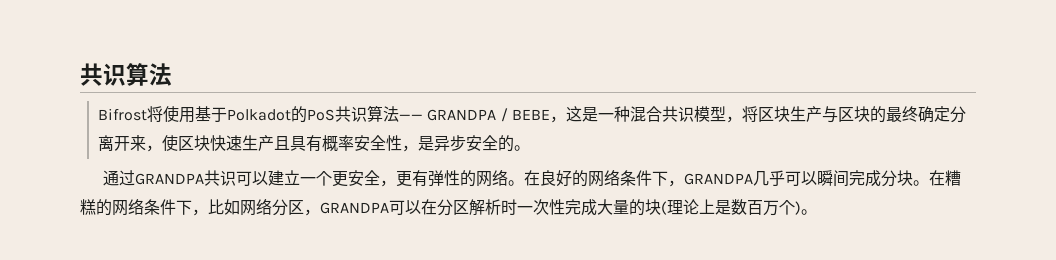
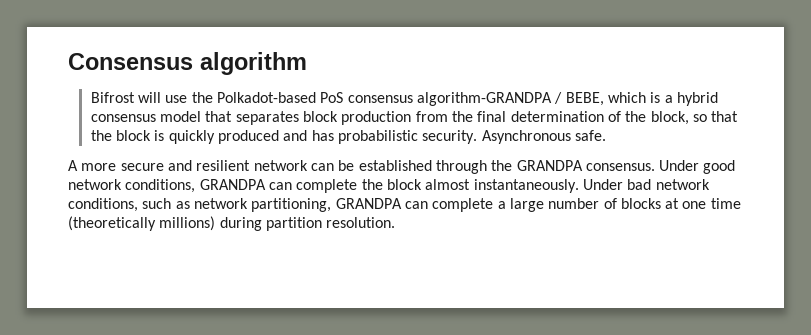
[80,63,172,86] 共识算法 -> [68,52,307,75] Consensus algorithm
[147,105,966,123] [98,135,531,152] [102,169,961,187] [80,198,817,216] 将使用基于Polkadot的PoS共识算法—— GRANDPA / BEBE，这是一种混合共识模型，将区块生产与区块的最终确定分离开来，使区块快速生产且具有概率安全性，是异步安全的。 // 通过GRANDPA共识可以建立一个更安全，更有弹性的网络。在良好的网络条件下，GRANDPA几乎可以瞬间完成分块。在糟糕的网络条件下，比如网络分区，GRANDPA可以在分区解析时一次性完成大量的块(理论上是数百万个)。 -> [137,92,718,106] [90,111,739,125] [90,130,606,144] [68,160,736,174] [68,179,710,193] [68,198,741,212] [68,216,396,231] will use the Polkadot-based PoS consensus algorithm-GRANDPA / BEBE, which is a hybrid consensus model that separates block production from the final determination of the block, so that the block is quickly produced and has probabilistic security. Asynchronous safe. // A more secure and resilient network can be established through the GRANDPA consensus. Under good network conditions, GRANDPA can complete the block almost instantaneously. Under bad network conditions, such as network partitioning, GRANDPA can complete a large number of blocks at one time (theoretically millions) during partition resolution.

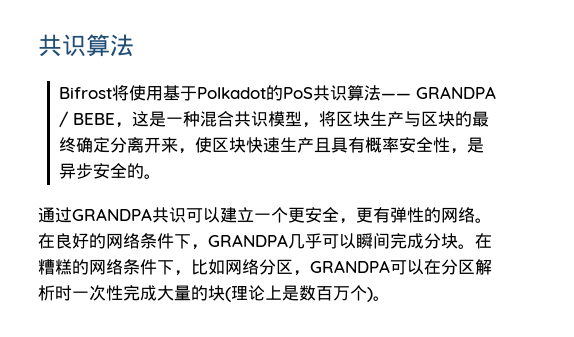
[68,52,307,75] Consensus algorithm -> [38,34,134,57] 共识算法
[137,92,718,106] [90,111,739,125] [90,130,606,144] [68,160,736,174] [68,179,710,193] [68,198,741,212] [68,216,396,231] will use the Polkadot-based PoS consensus algorithm-GRANDPA / BEBE, which is a hybrid consensus model that separates block production from the final determination of the block, so that the block is quickly produced and has probabilistic security. Asynchronous safe. // A more secure and resilient network can be established through the GRANDPA consensus. Under good network conditions, GRANDPA can complete the block almost instantaneously. Under bad network conditions, such as network partitioning, GRANDPA can complete a large number of blocks at one time (theoretically millions) during partition resolution. -> [112,85,497,101] [59,111,490,128] [59,137,485,154] [59,163,162,179] [38,207,492,224] [38,233,492,250] [38,259,492,276] [38,285,390,302] 将使用基于Polkadot的PoS共识算法—— GRANDPA / BEBE，这是一种混合共识模型，将区块生产与区块的最终确定分离开来，使区块快速生产且具有概率安全性，是异步安全的。 // 通过GRANDPA共识可以建立一个更安全，更有弹性的网络。在良好的网络条件下，GRANDPA几乎可以瞬间完成分块。在糟糕的网络条件下，比如网络分区，GRANDPA可以在分区解析时一次性完成大量的块(理论上是数百万个)。

